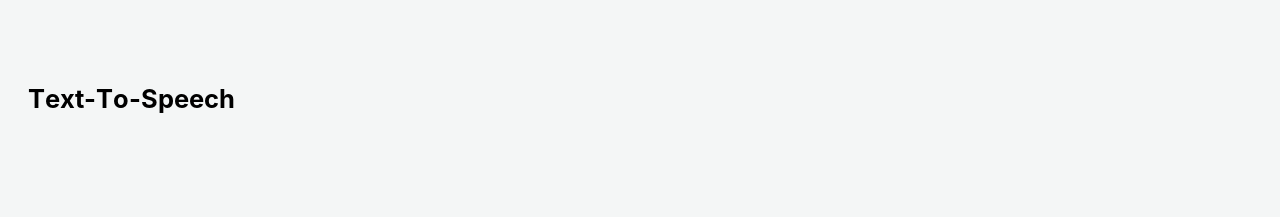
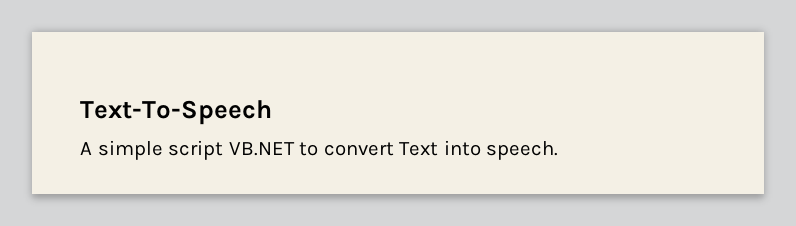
(235, 101) none -> [80,140,559,160] // A simple script VB.NET to convert Text into speech.

